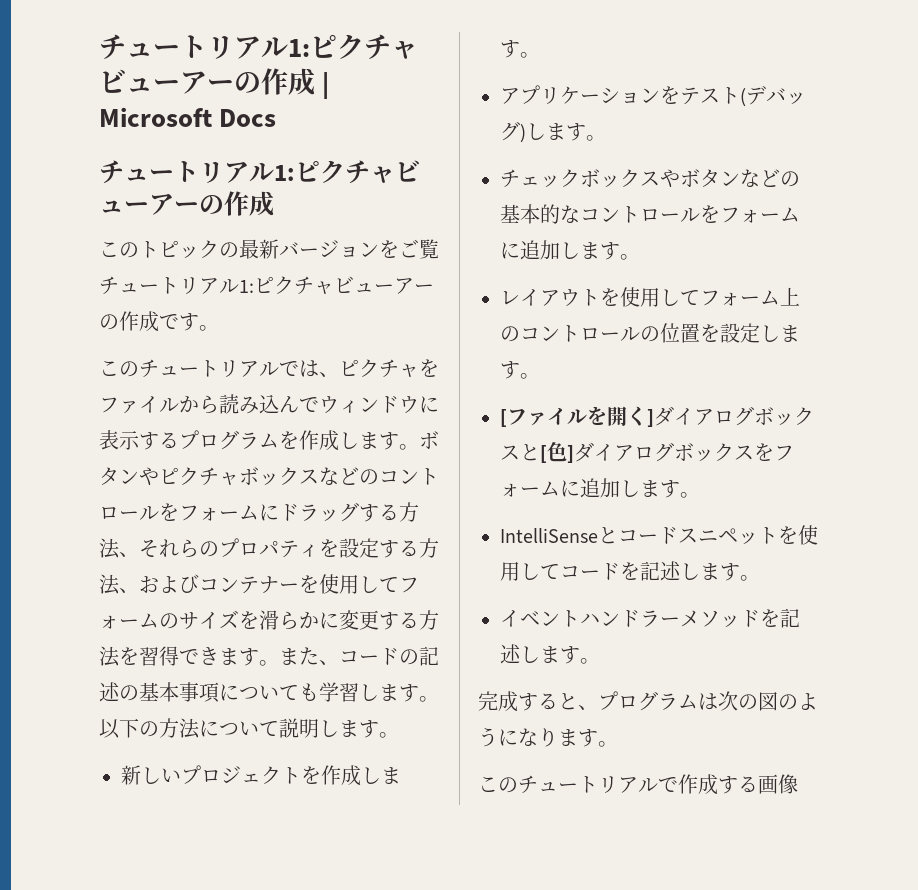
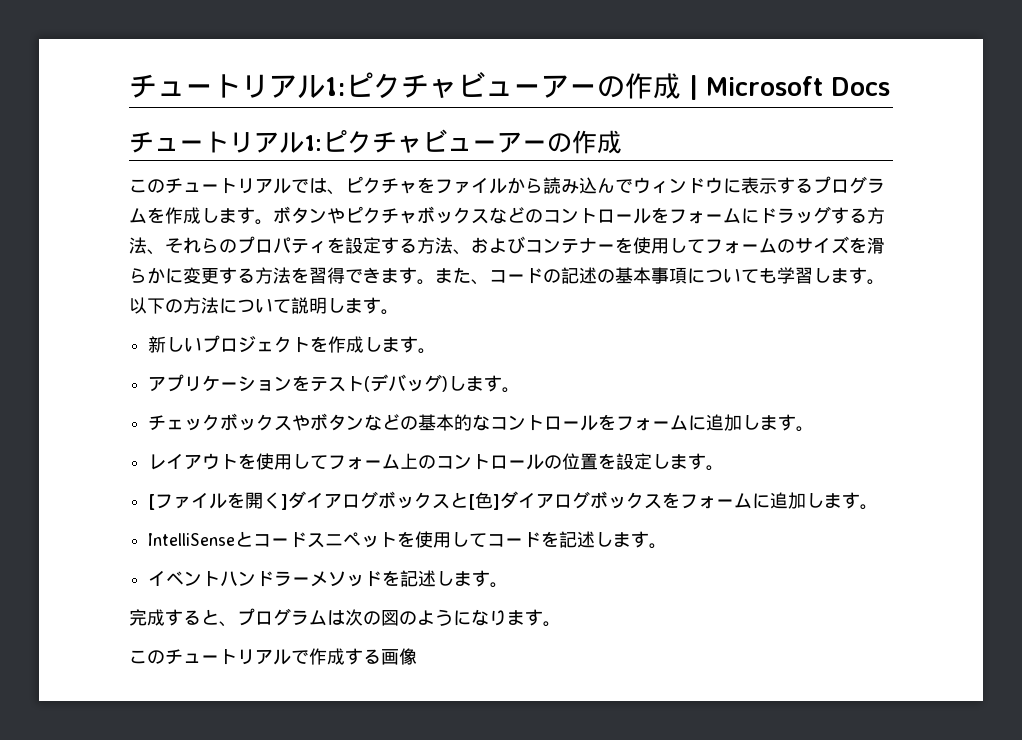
[99,239,439,259] [99,276,434,295] [99,311,219,332] // このトピックの最新バージョンをご覧チュートリアル1:ピクチャビューアーの作成です。 -> (622, 142) none

